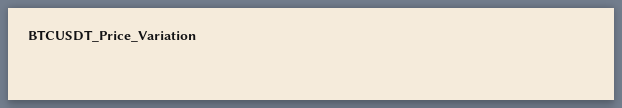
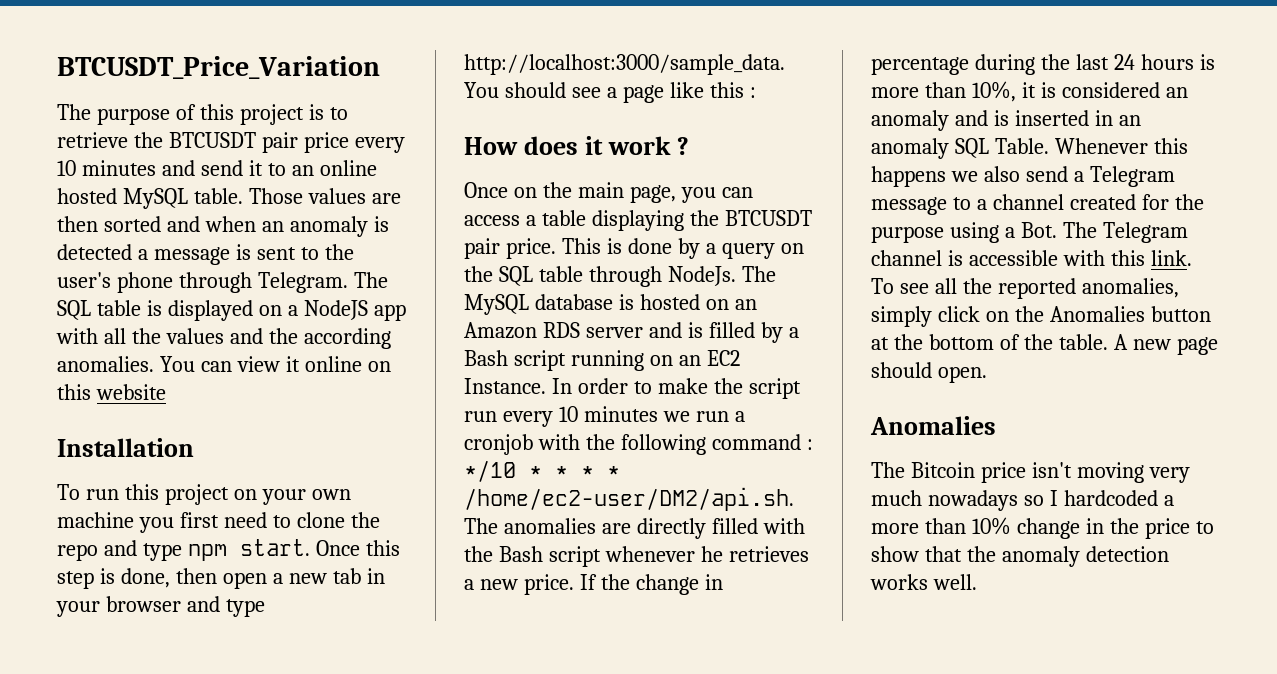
(196, 36) none -> [57,104,348,125] [57,132,405,153] [57,160,377,176] [57,188,401,209] [57,216,389,237] [57,244,354,265] [57,272,388,293] [57,300,406,321] [56,328,391,349] [57,356,391,372] [57,384,166,400] [57,438,194,457] [57,484,351,505] [57,512,380,533] [57,539,400,561] [57,568,385,589] [56,596,265,617] [464,54,785,75] [464,82,756,103] [464,136,689,155] [464,182,753,203] [464,210,812,231] [464,238,804,259] [464,266,776,287] [464,294,757,315] [464,322,799,343] [464,350,740,371] [464,378,801,399] [464,406,745,427] [464,434,813,455] [464,460,620,482] [464,487,794,511] [464,518,805,539] [464,546,809,567] [464,574,723,595] [871,54,1215,75] [871,81,1188,102] [871,110,1141,131] [871,138,1188,159] [871,166,1175,187] [871,194,1204,215] [871,222,1188,243] [871,250,1192,266] [871,278,1179,299] [871,306,1211,327] [871,334,1218,355] [871,362,987,383] [870,416,996,435] [871,462,1190,483] [871,490,1174,511] [871,517,1214,539] [871,546,1169,567] [870,574,977,590] // The purpose of this project is to retrieve the BTCUSDT pair price every 10 minutes and send it to an online hosted MySQL table. Those values are then sorted and when an anomaly is detected a message is sent to the user's phone through Telegram. The SQL table is displayed on a NodeJS app with all the values and the according anomalies. You can view it online on this website // Installation // To run this project on your own machine you first need to clone the repo and type npm start. Once this step is done, then open a new tab in your browser and type http://localhost:3000/sample_data. You should see a page like this : // How does it work ? // Once on the main page, you can access a table displaying the BTCUSDT pair price. This is done by a query on the SQL table through NodeJs. The MySQL database is hosted on an Amazon RDS server and is filled by a Bash script running on an EC2 Instance. In order to make the script run every 10 minutes we run a cronjob with the following command : */10 * * * * /home/ec2-user/DM2/api.sh. The anomalies are directly filled with the Bash script whenever he retrieves a new price. If the change in percentage during the last 24 hours is more than 10%, it is considered an anomaly and is inserted in an anomaly SQL Table. Whenever this happens we also send a Telegram message to a channel created for the purpose using a Bot. The Telegram channel is accessible with this link. To see all the reported anomalies, simply click on the Anomalies button at the bottom of the table. A new page should open. // Anomalies // The Bitcoin price isn't moving very much nowadays so I hardcoded a more than 10% change in the price to show that the anomaly detection works well.

